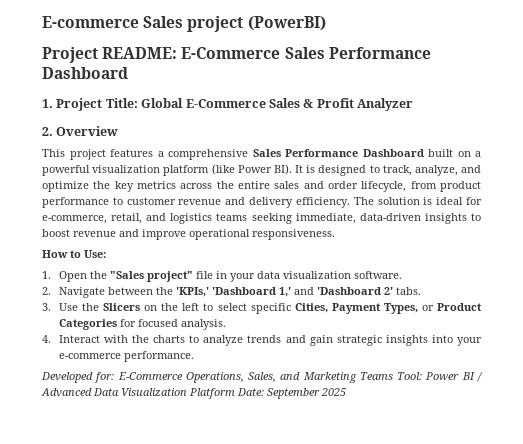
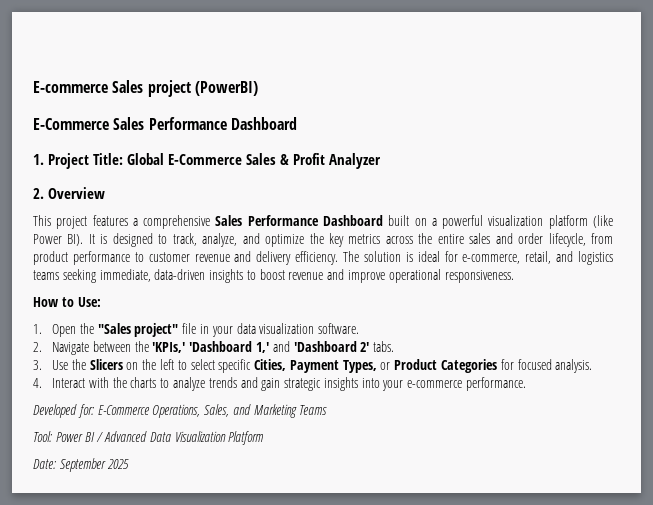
[42,47,178,63] Project README: -> (258, 88) none
(393, 376) none -> (328, 410) //
(235, 393) none -> (264, 438) //

